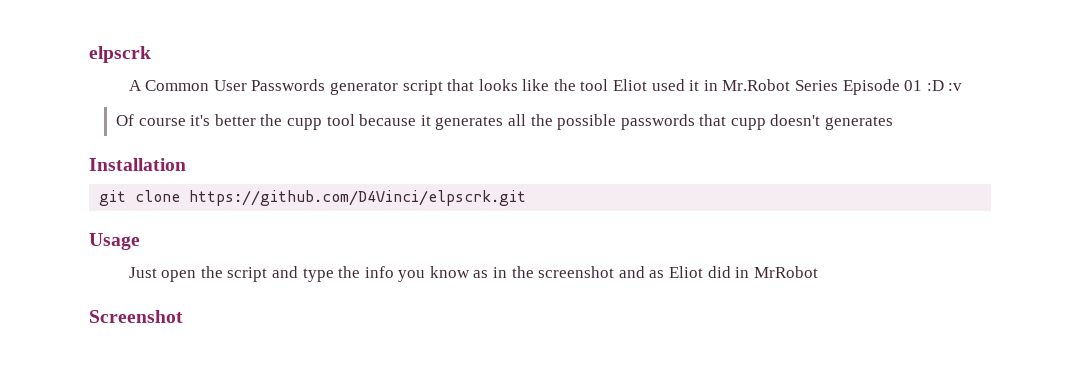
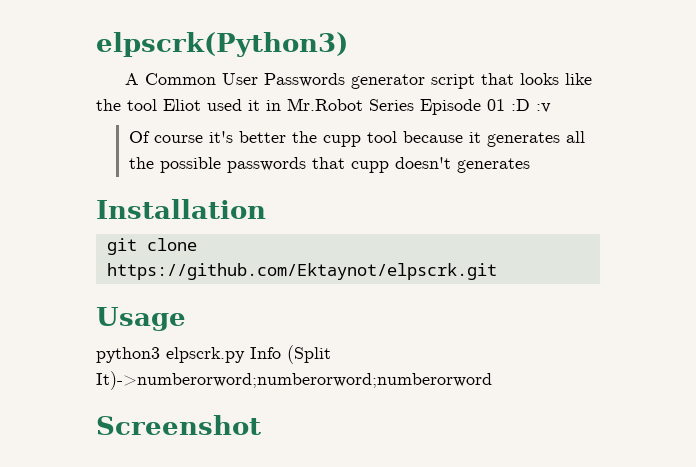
[89,46,151,63] elpscrk -> [96,32,348,57] elpscrk(Python3)
[189,190,527,206] https://github.com/D4Vinci/elpscrk.git -> [106,263,497,280] https://github.com/Ektaynot/elpscrk.git
[128,266,818,282] Just open the script and type the info you know as in the screenshot and as Eliot did in MrRobot -> [96,345,331,364] [96,371,492,390] python3 elpscrk.py Info (Split It)->numberorword;numberorword;numberorword

